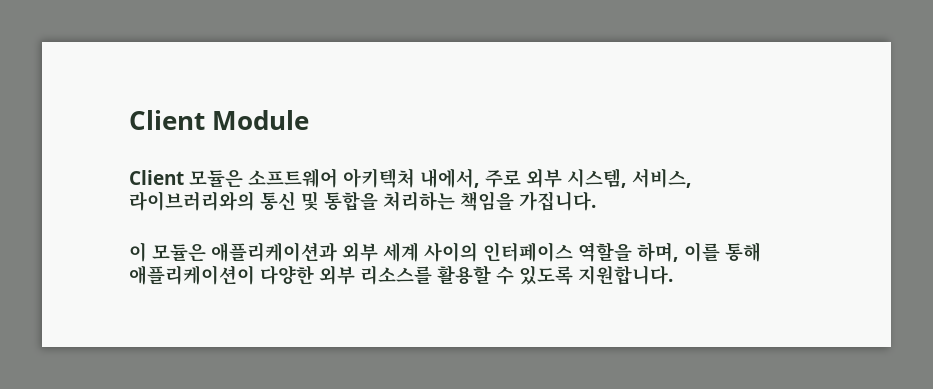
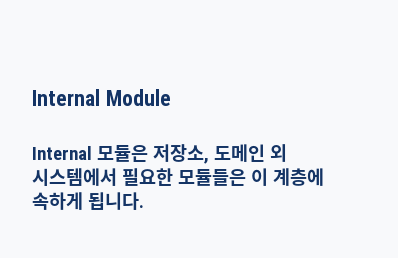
[129,110,205,130] Client -> [32,89,100,106] Internal
[129,168,692,188] [129,191,596,211] [129,242,761,262] [129,265,673,285] Client 모듈은 소프트웨어 아키텍처 내에서, 주로 외부 시스템, 서비스, 라이브러리와의 통신 및 통합을 처리하는 책임을 가집니다. // 이 모듈은 애플리케이션과 외부 세계 사이의 인터페이스 역할을 하며, 이를 통해 애플리케이션이 다양한 외부 리소스를 활용할 수 있도록 지원합니다. -> [32,144,287,164] [32,168,324,186] [32,192,144,210] Internal 모듈은 저장소, 도메인 외 시스템에서 필요한 모듈들은 이 계층에 속하게 됩니다.

